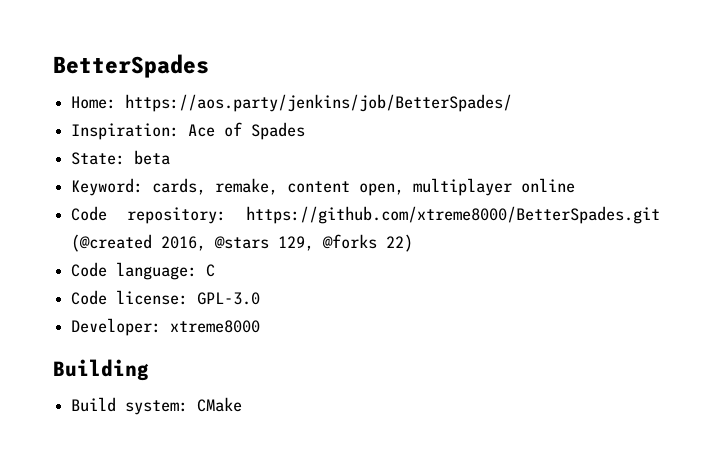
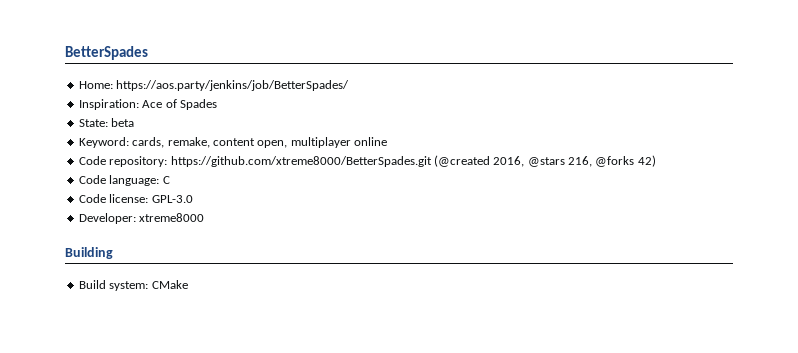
[278,234,414,252] 129, @forks 22) -> [568,155,656,167] 216, @forks 42)

